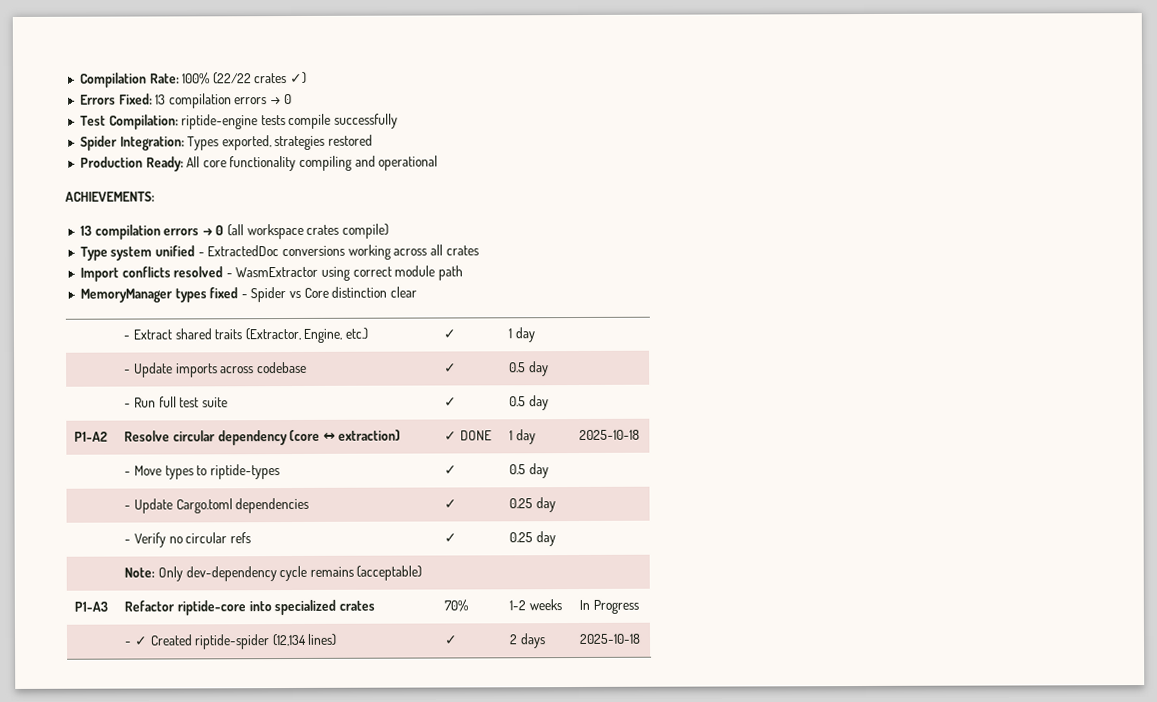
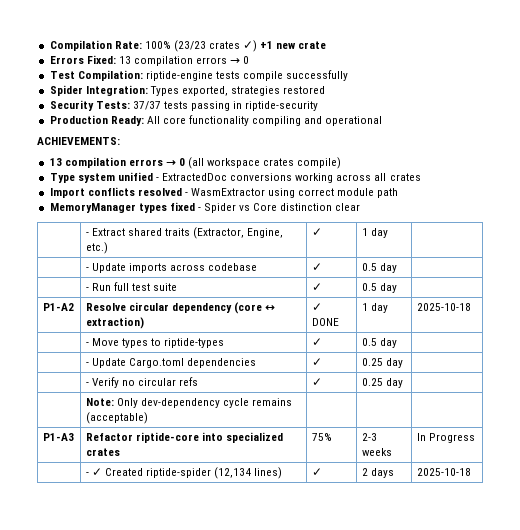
[212,72,252,85] (22/22 -> [173,40,206,52] (23/23
(308, 78) none -> [260,41,327,49] +1 new crate
(374, 140) none -> [49,100,319,111] // Security Tests: 37/37 tests passing in riptide-security
[444,599,469,612] [509,600,527,611] 70% | 1-2 -> [311,433,332,441] [361,433,377,441] 75% | 2-3

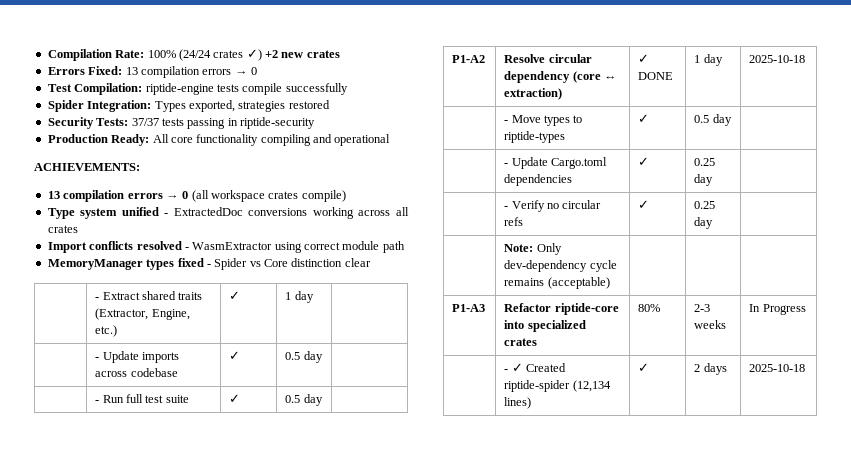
[173,40,206,52] (23/23 -> [178,49,211,61] (24/24
[260,41,327,49] +1 new crate -> [265,50,340,58] +2 new crates
[311,433,332,441] 75% -> [638,304,661,312] 80%

